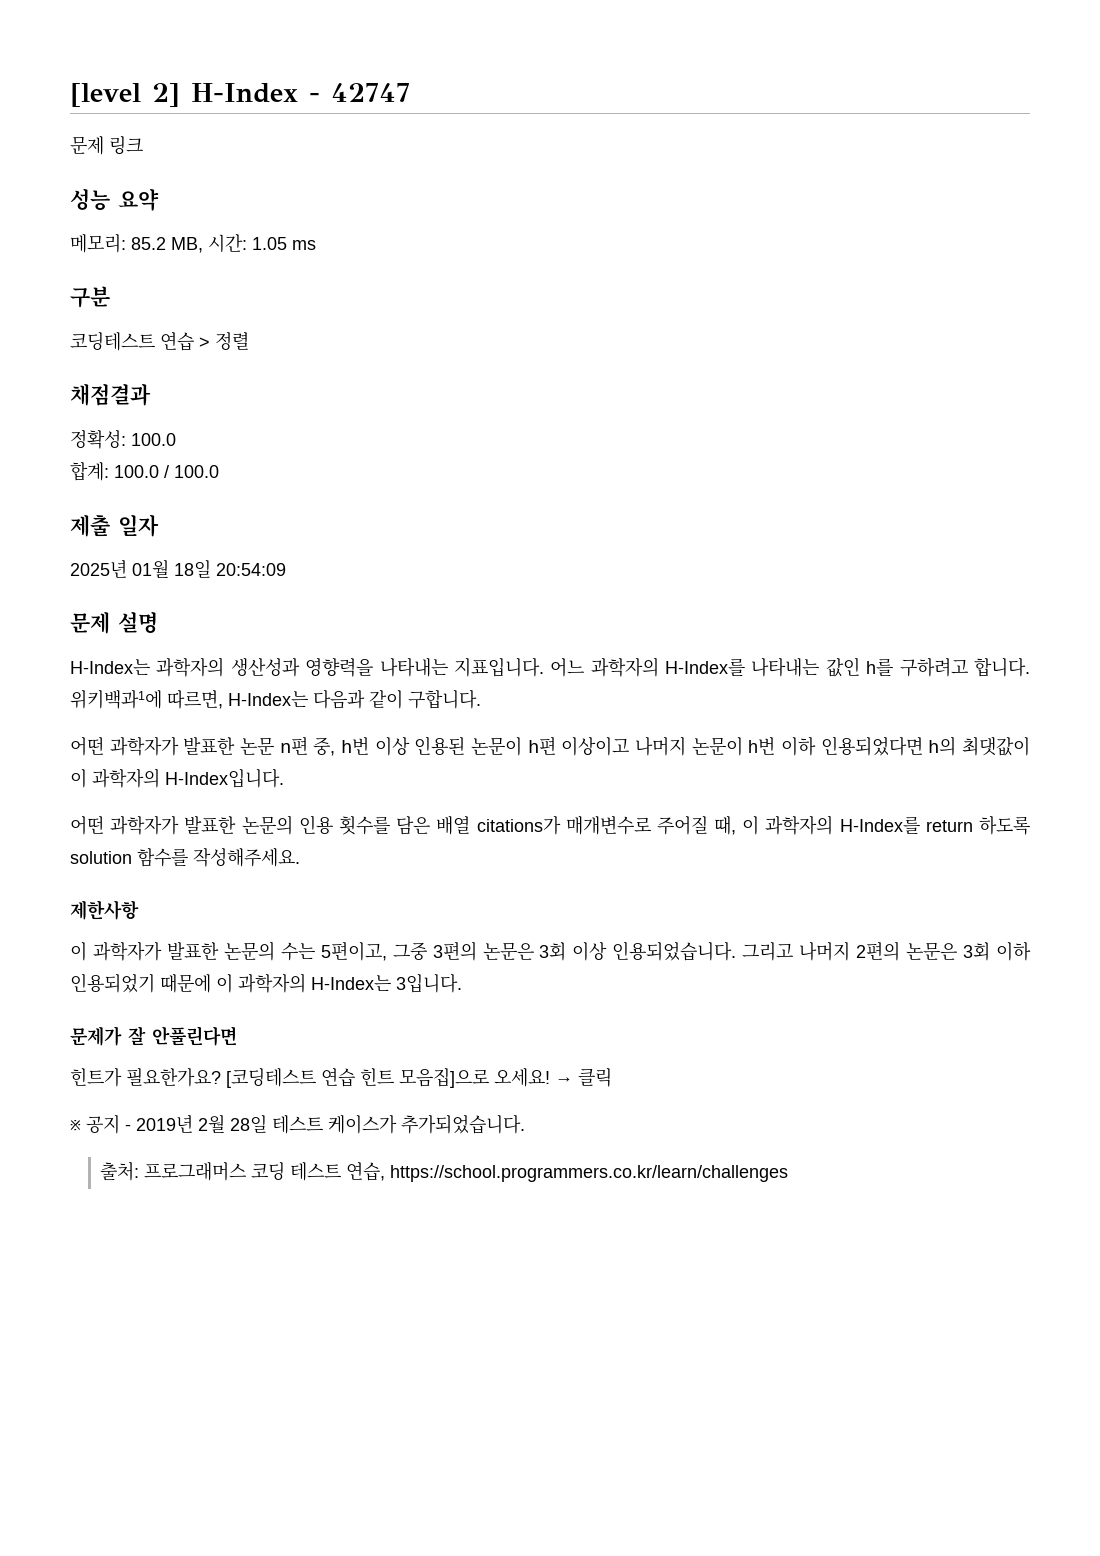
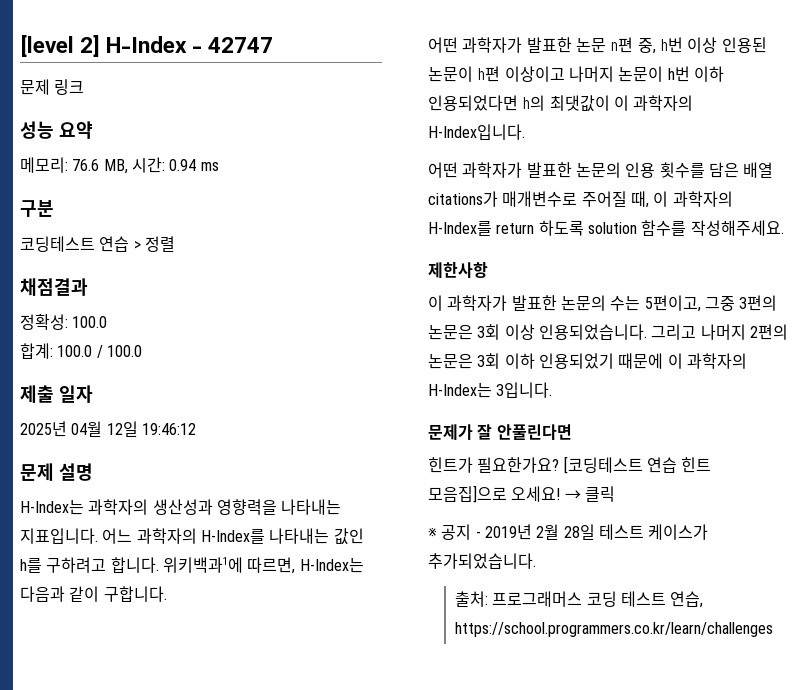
[131,237,166,250] 85.2 -> [72,159,100,171] 76.6
[252,237,287,250] 1.05 -> [169,159,197,171] 0.94
[132,560,286,578] 01월 18일 20:54:09 -> [71,421,196,437] 04월 12일 19:46:12

